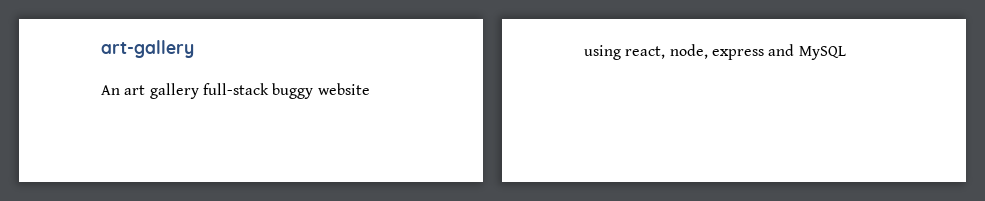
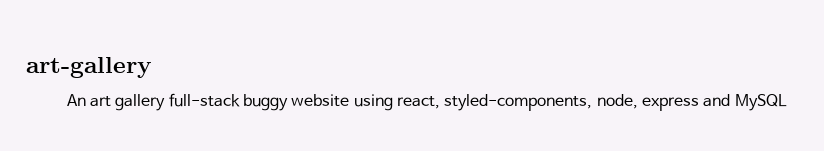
(666, 52) none -> [444,94,593,111] styled-components,

